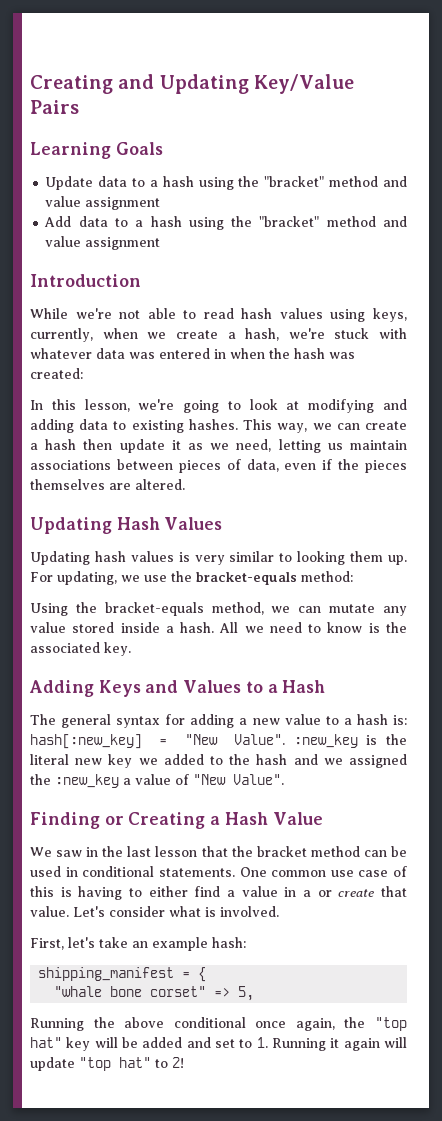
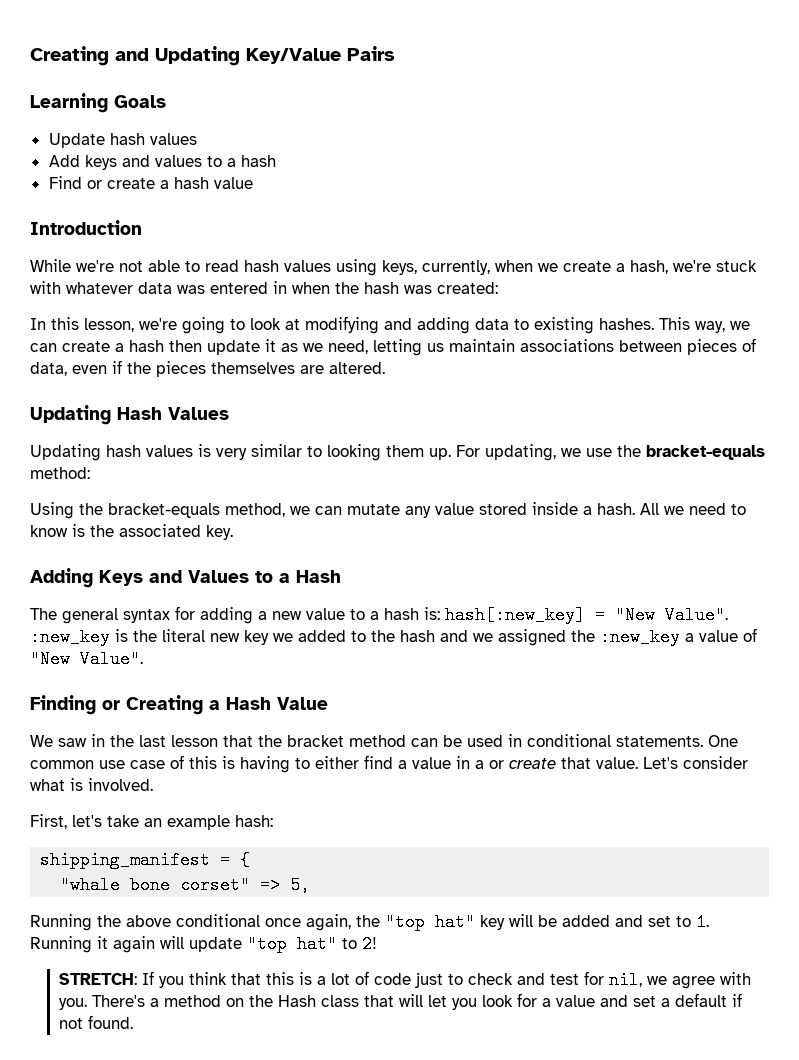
[98,176,407,190] [45,196,161,210] [44,216,407,230] [45,236,161,250] data to a hash using the "bracket" method and value assignment // Add data to a hash using the "bracket" method and value assignment -> [109,133,197,145] [48,155,276,170] [48,176,253,189] hash values // Add keys and values to a hash // Find or create a hash value
(184, 1062) none -> [58,971,751,989] [58,993,742,1010] [58,1015,133,1029] // STRETCH: If you think that this is a lot of code just to check and test for nil, we agree with you. There's a method on the Hash class that will let you look for a value and set a default if not found.

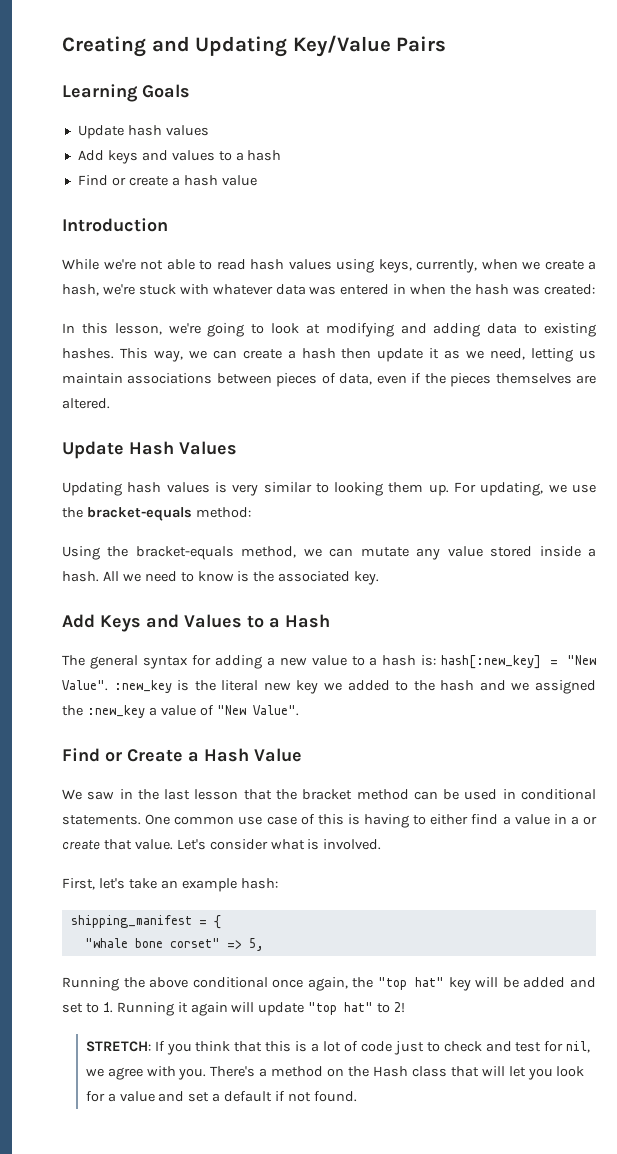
[30,405,111,425] Updating -> [62,441,124,459] Update
[30,568,93,588] Adding -> [62,614,95,628] Add
[30,695,203,715] Finding or Creating -> [62,748,183,762] Find or Create

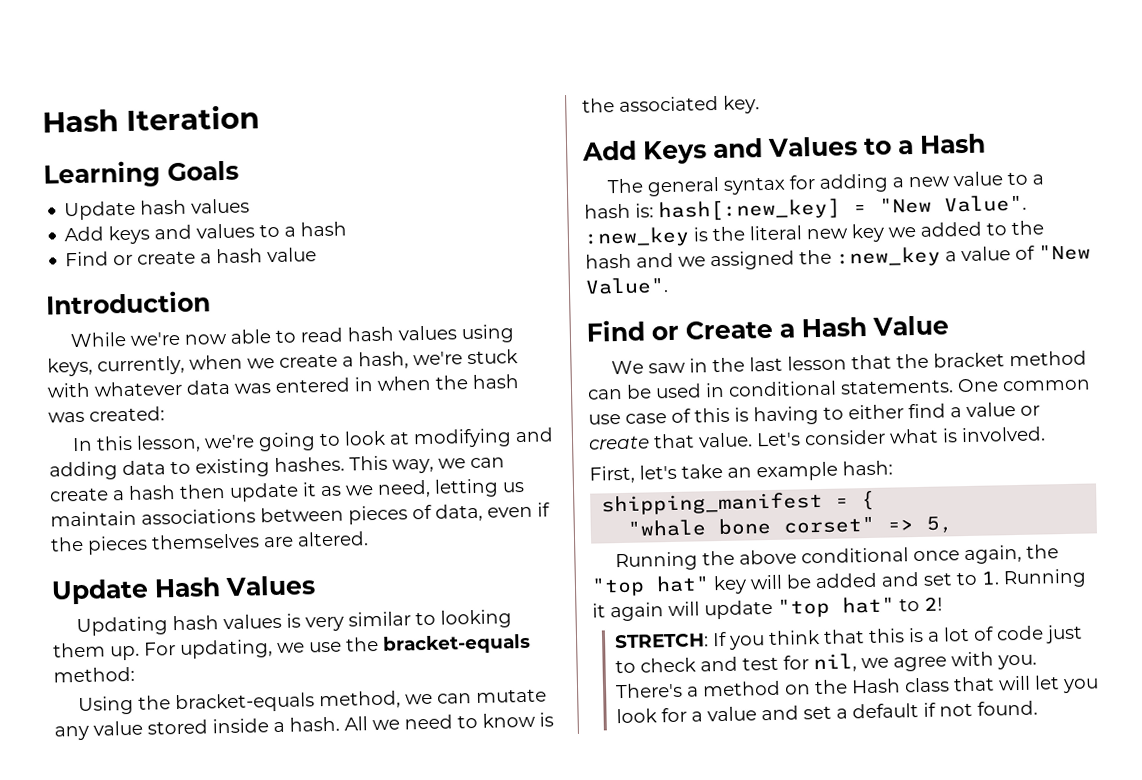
[62,35,447,57] Creating and Updating Key/Value Pairs -> [42,104,260,133] Hash Iteration
[140,260,163,270] not -> [184,333,228,345] now
[553,814,579,825] in a -> (1016, 409) none

